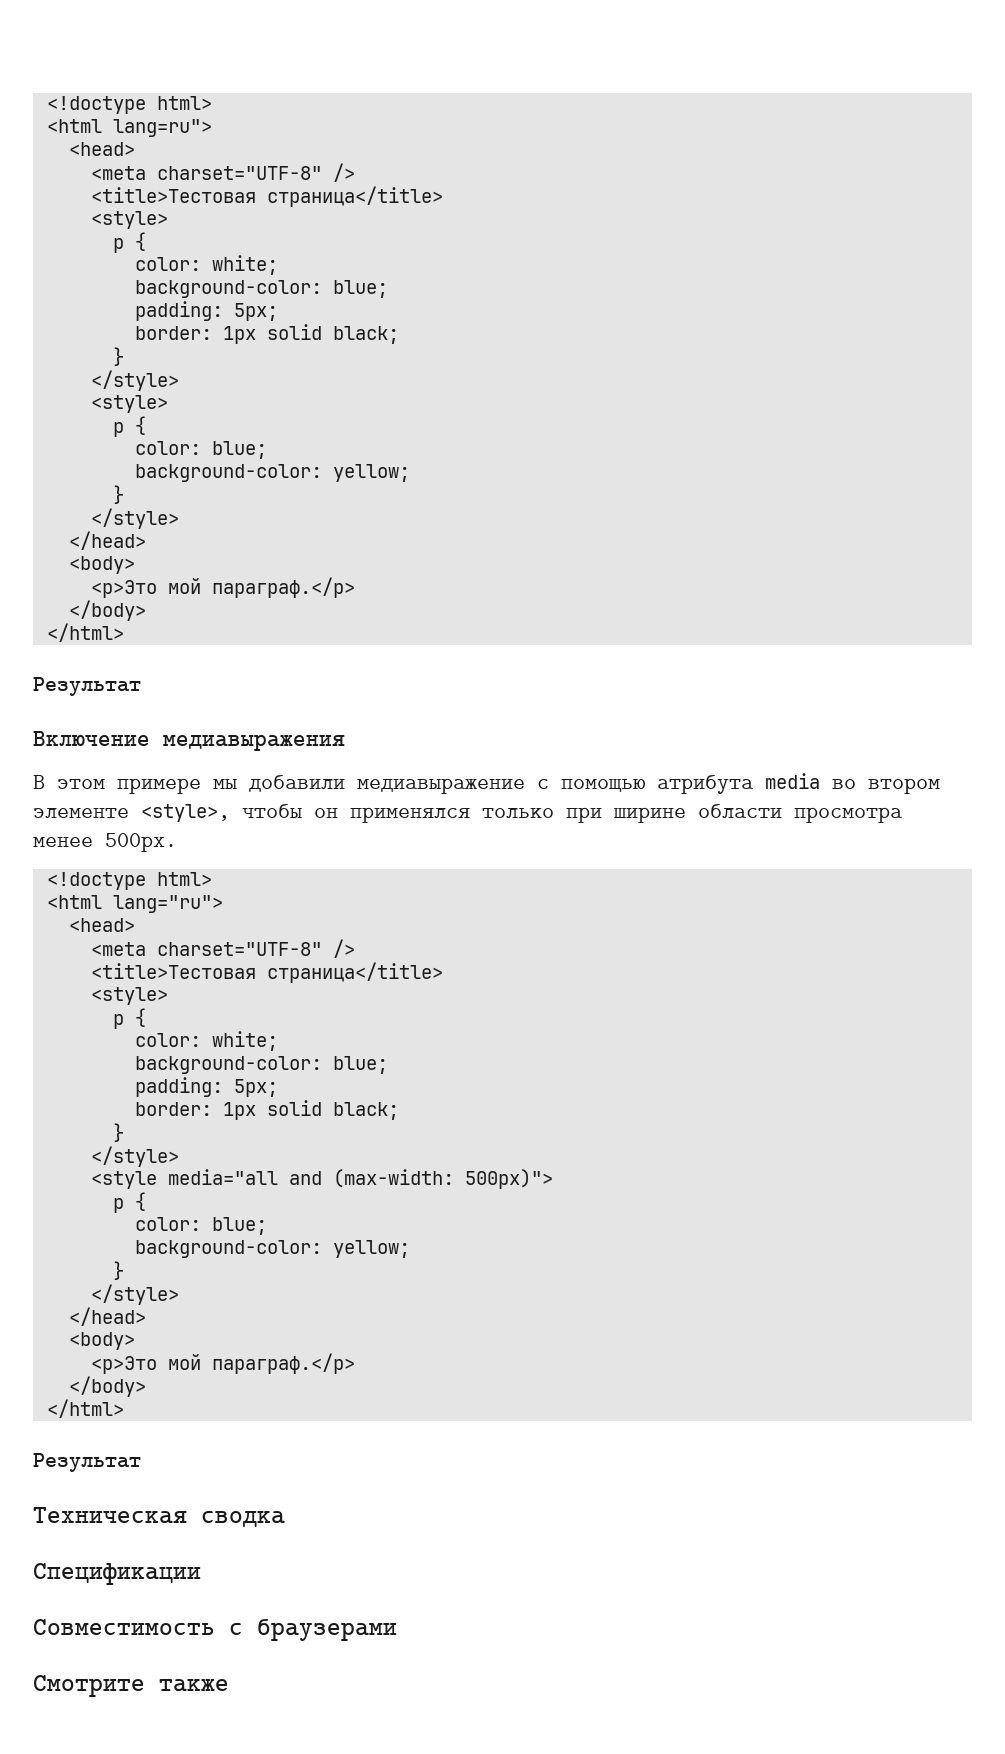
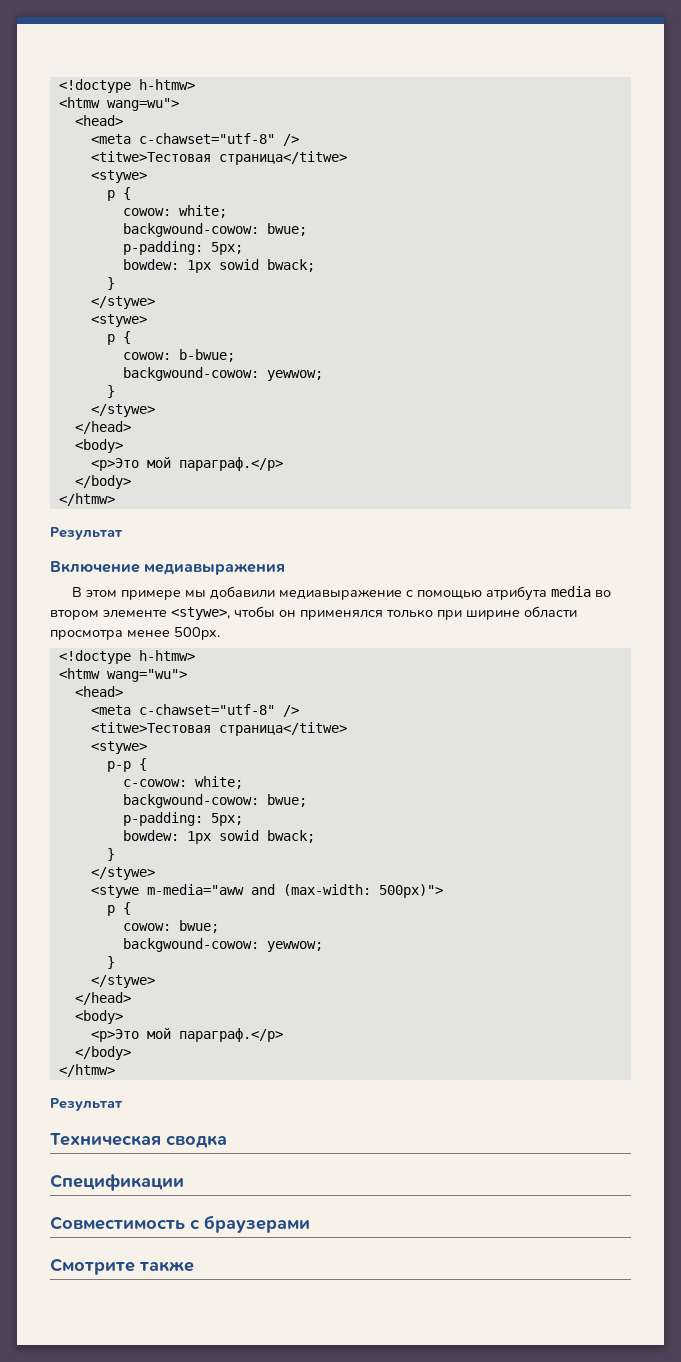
[46,96,212,114] [46,119,212,137] [68,142,135,156] [90,163,355,182] [90,186,443,207] [90,211,168,229] [112,232,146,253] [134,255,278,275] [134,280,388,298] [134,301,278,321] [134,324,399,344] [112,347,124,366] [90,370,179,391] [90,395,168,413] [112,416,146,437] [134,441,267,459] [134,464,410,482] [112,485,124,504] [90,508,179,529] [68,531,146,550] [68,556,135,574] [90,577,355,598] [68,600,146,621] [46,623,124,642] <!doctype html> // <html lang=ru"> // <head> // <meta charset="UTF-8" /> // <title>Тестовая страница</title> // <style> // p { // color: white; // background-color: blue; // padding: 5px; // border: 1px solid black; // } // </style> // <style> // p { // color: blue; // background-color: yellow; // } // </style> // </head> // <body> // <p>Это мой параграф.</p> // </body> // </html> -> [58,79,195,93] [58,97,179,111] [74,115,123,126] [90,133,299,146] [90,151,347,165] [90,170,147,183] [106,187,131,201] [122,205,227,218] [122,223,307,237] [122,241,243,255] [122,259,315,273] [106,277,115,290] [90,296,155,309] [90,314,147,327] [106,331,131,345] [122,349,235,362] [122,367,323,381] [106,385,115,398] [90,404,155,417] [74,421,131,434] [74,439,123,453] [90,457,283,471] [74,475,131,489] [58,493,115,506] <!doctype h-htmw> // <htmw wang=wu"> // <head> // <meta c-chawset="utf-8" /> // <titwe>Тестовая страница</titwe> // <stywe> // p { // cowow: white; // backgwound-cowow: bwue; // p-padding: 5px; // bowdew: 1px sowid bwack; // } // </stywe> // <stywe> // p { // cowow: b-bwue; // backgwound-cowow: yewwow; // } // </stywe> // </head> // <body> // <p>Это мой параграф.</p> // </body> // </htmw>
[141,804,230,822] <style>, -> [171,607,230,620] <stywe>,
[156,872,212,886] [46,895,223,913] [68,918,135,932] [90,939,355,958] [90,962,443,983] [90,987,168,1005] [112,1008,146,1029] [134,1031,278,1051] [134,1056,388,1074] [134,1077,278,1097] [134,1100,399,1120] [112,1123,124,1142] [90,1146,179,1167] [90,1169,278,1189] html> // <html lang="ru"> // <head> // <meta charset="UTF-8" /> // <title>Тестовая страница</title> // <style> // p { // color: white; // background-color: blue; // padding: 5px; // border: 1px solid black; // } // </style> // <style media="all -> [138,650,195,661] [58,668,187,682] [74,686,123,697] [90,704,299,717] [90,722,347,736] [90,741,147,754] [106,758,147,772] [122,776,243,789] [122,794,307,808] [122,812,243,826] [122,830,315,844] [106,848,115,861] [90,867,155,880] [90,884,244,898] h-htmw> // <htmw wang="wu"> // <head> // <meta c-chawset="utf-8" /> // <titwe>Тестовая страница</titwe> // <stywe> // p-p { // c-cowow: white; // backgwound-cowow: bwue; // p-padding: 5px; // bowdew: 1px sowid bwack; // } // </stywe> // <stywe m-media="aww
[134,1217,267,1235] [134,1240,410,1258] [112,1261,124,1280] [90,1284,179,1305] [68,1307,146,1326] [68,1332,135,1350] [90,1353,355,1374] [68,1376,146,1397] [46,1399,124,1418] color: blue; // background-color: yellow; // } // </style> // </head> // <body> // <p>Это мой параграф.</p> // </body> // </html> -> [122,920,219,933] [122,938,323,952] [106,956,115,969] [90,975,155,988] [74,992,131,1005] [74,1010,123,1024] [90,1028,283,1042] [74,1046,131,1060] [58,1064,115,1077] cowow: bwue; // backgwound-cowow: yewwow; // } // </stywe> // </head> // <body> // <p>Это мой параграф.</p> // </body> // </htmw>

